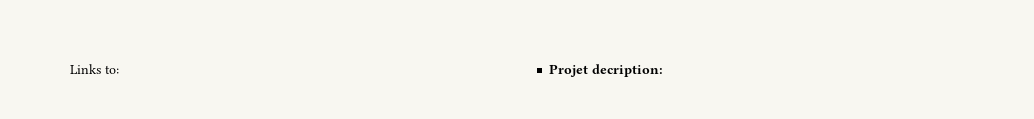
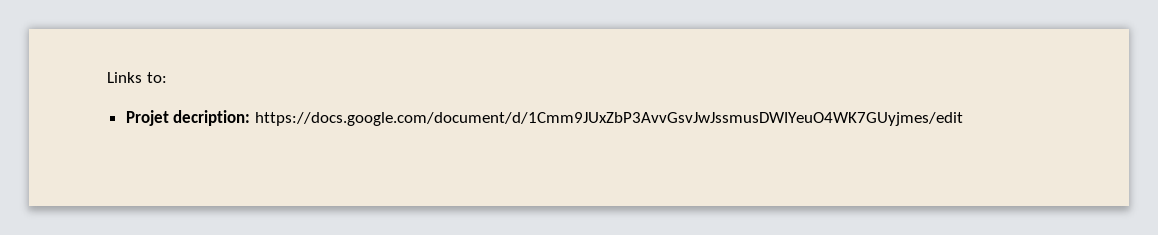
(664, 70) none -> [254,112,963,126] https://docs.google.com/document/d/1Cmm9JUxZbP3AvvGsvJwJssmusDWIYeuO4WK7GUyjmes/edit

